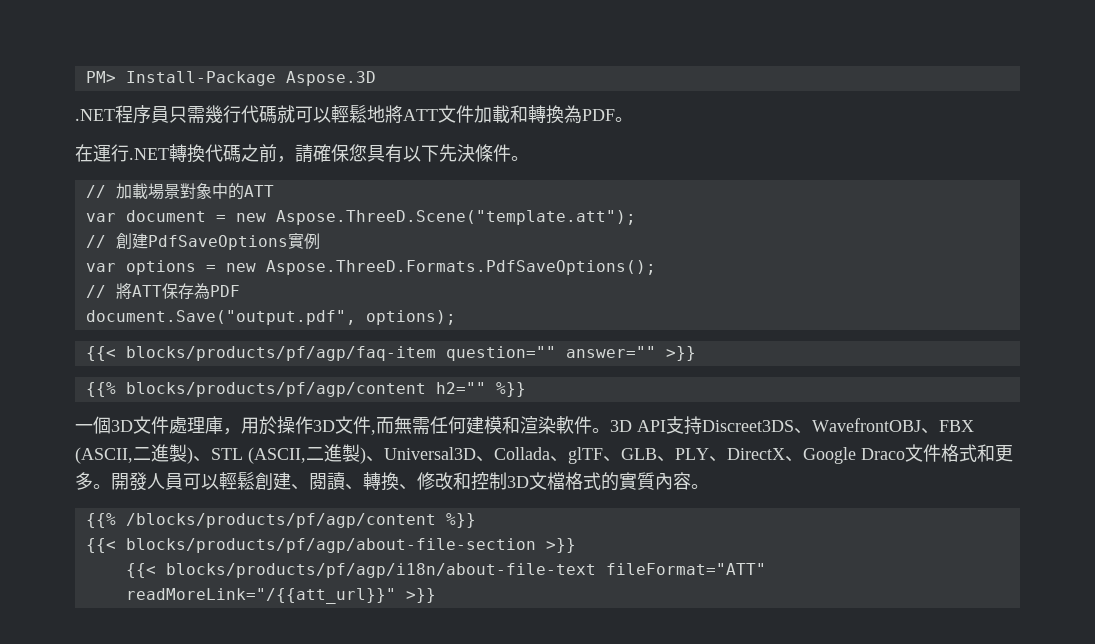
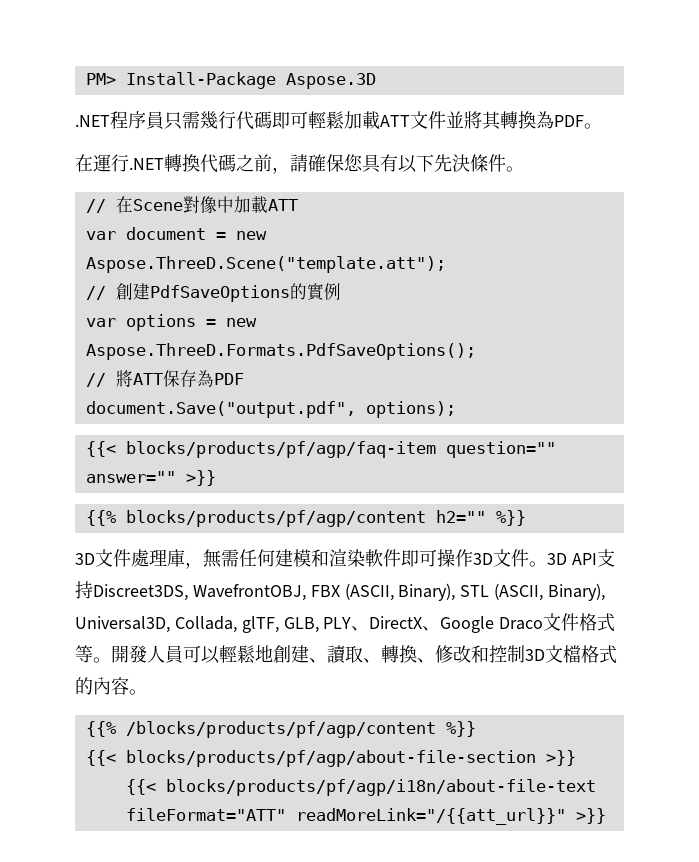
[277,104,403,123] 就可以輕鬆地將 -> [272,111,380,130] 即可輕鬆加載
[474,105,528,123] 加載和 -> [446,111,501,130] 並將其
[115,183,244,200] 加載場景對象中的 -> [115,196,268,214] 在Scene對像中加載
(288, 242) none -> [289,283,307,300] 的
[75,416,111,434] 一個 -> (526, 518) none
[241,416,394,435] 用於操作3D文件,而 -> (203, 565) none
[592,416,974,435] [75,444,675,464] 。3D API支持Discreet3DS、WavefrontOBJ、FBX (ASCII,二進製)、STL (ASCII,二進製)、Universal3D、Collada、glTF、GLB、 -> [401,549,615,567] [75,581,606,601] [75,616,319,633] 即可操作3D文件。3D API支持Discreet3DS, WavefrontOBJ, FBX (ASCII, Binary), STL (ASCII, Binary), Universal3D, Collada, glTF, GLB,
[977,444,1013,462] [75,472,93,490] 和更多 -> [75,645,93,663] 等
[255,472,345,491] 創建、閱讀 -> [255,645,363,664] 地創建、讀取
[619,472,655,490] 實質 -> (93, 686) none

